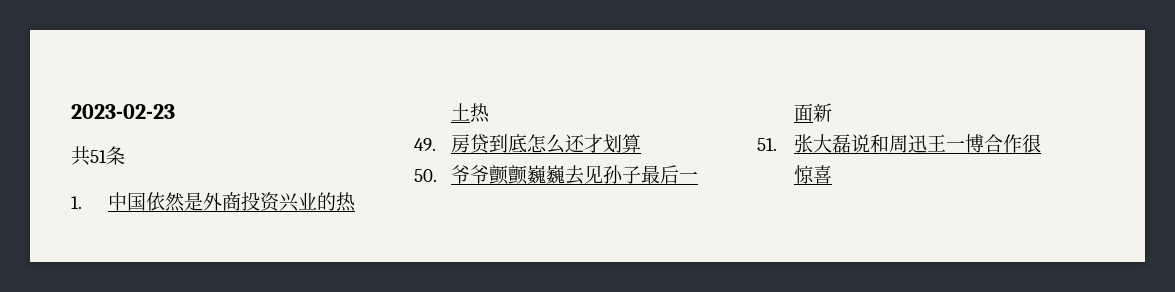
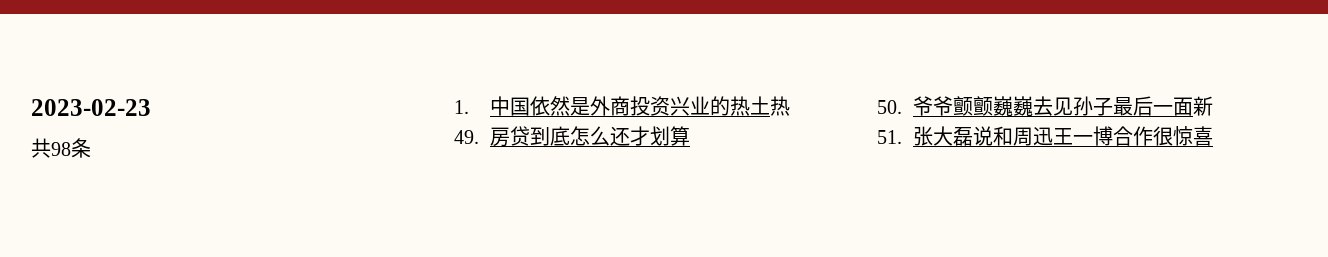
[90,150,107,163] 51 -> [51,142,71,156] 98

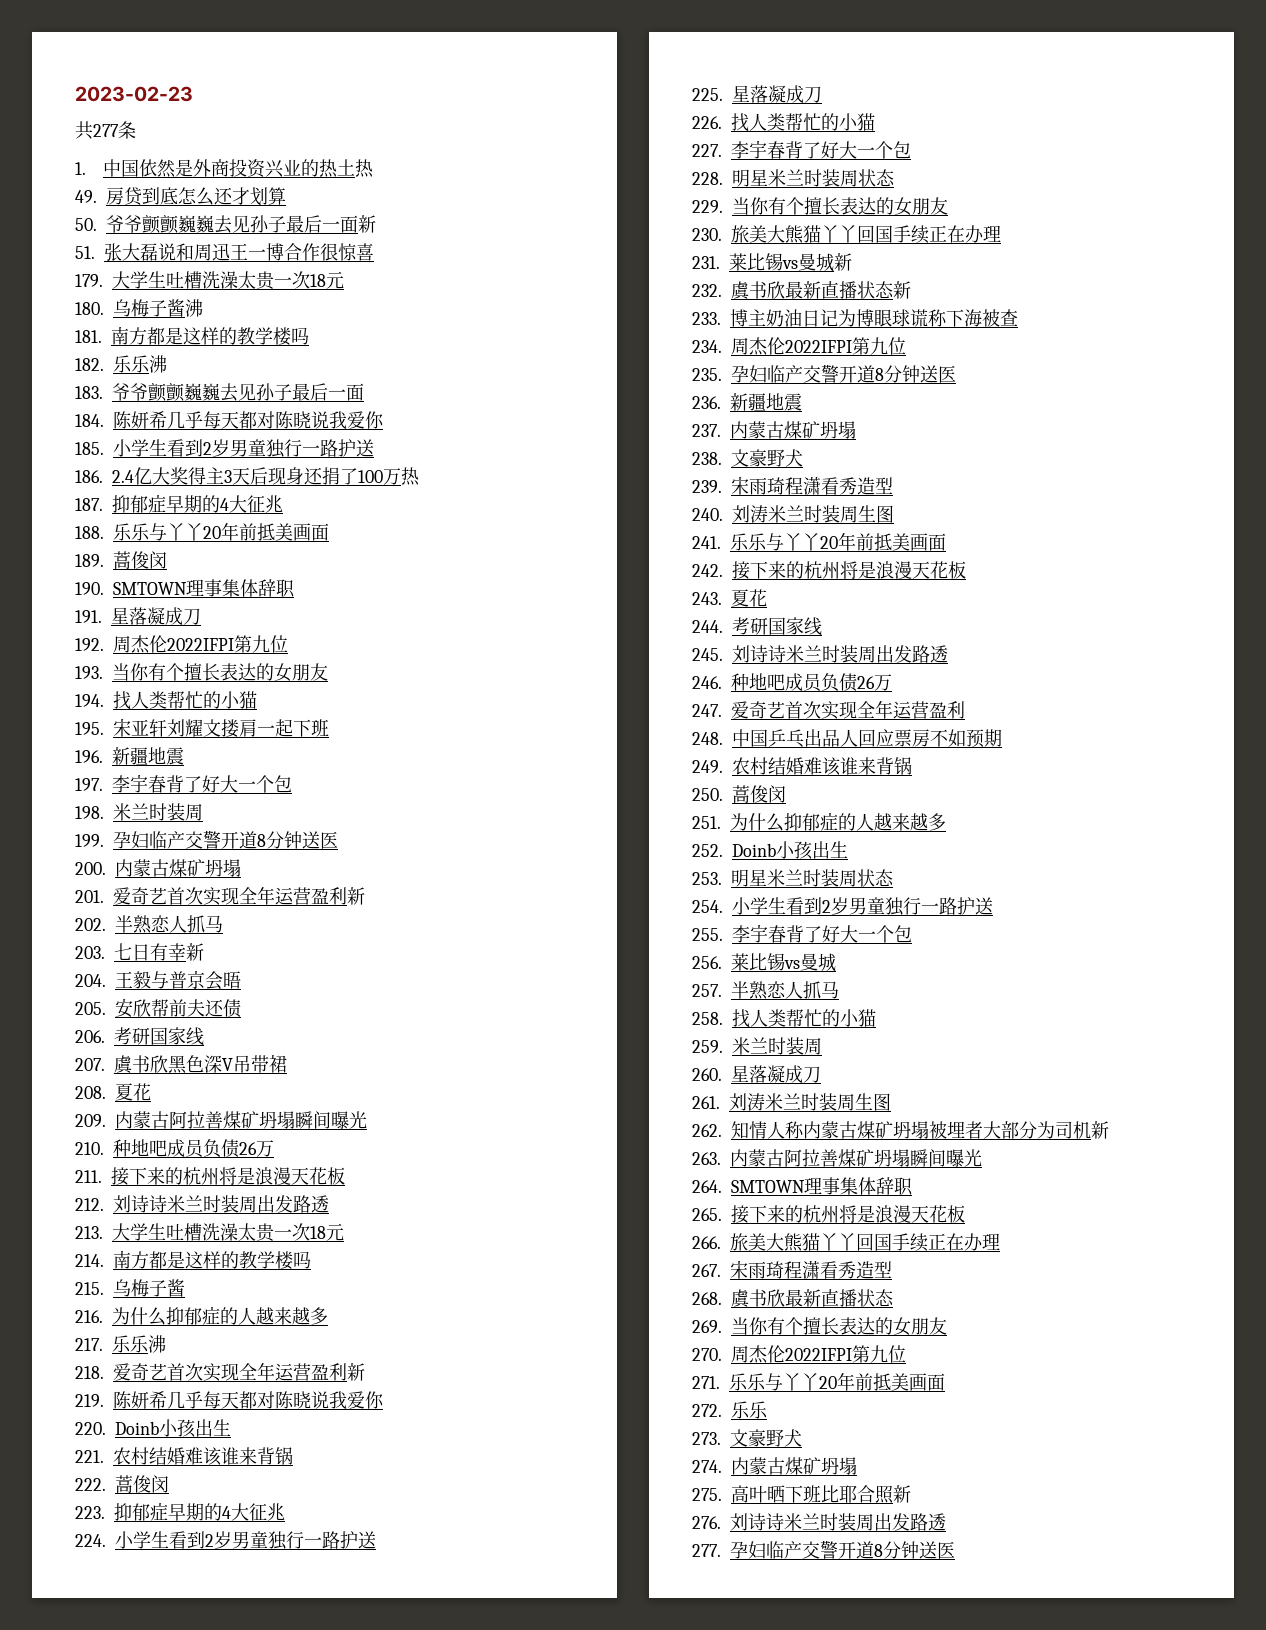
[51,142,71,156] 98 -> [93,124,119,137] 277
(1214, 136) none -> [75,271,344,290] [75,299,203,317] [75,326,309,346] [75,355,167,373] [75,382,364,402] [75,411,384,429] [75,439,374,458] [75,467,420,486] [75,495,283,513] [75,522,329,541] [75,551,167,569] [75,579,295,598] [75,607,201,625] [75,635,288,654] [75,663,328,682] [75,691,257,710] [75,718,329,738] [75,747,184,765] [75,774,292,793] [75,803,203,821] [75,830,338,849] [75,859,241,877] [75,886,365,906] [75,915,223,934] [75,943,204,961] [75,971,241,990] [75,998,241,1018] [75,1027,204,1046] [75,1054,287,1074] [75,1083,151,1101] [75,1111,367,1129] [75,1139,274,1158] [75,1167,345,1186] [75,1195,329,1213] [75,1223,344,1242] [75,1250,311,1270] [75,1279,185,1297] [75,1307,328,1326] [75,1335,166,1353] [75,1362,365,1382] [75,1391,384,1409] [75,1419,231,1438] [75,1447,293,1466] [75,1475,169,1493] [75,1503,285,1521] [75,1531,376,1550] [692,85,822,103] [692,113,875,132] [692,140,911,159] [692,169,895,187] [692,197,948,216] [692,225,1001,244] [692,253,852,272] [692,281,911,300] [692,309,1018,327] [692,337,906,356] [692,364,956,383] [692,393,802,411] [692,421,856,439] [692,449,803,467] [692,476,893,495] [692,505,894,523] [692,532,946,551] [692,561,966,580] [692,589,767,607] [692,617,822,636] [692,645,948,663] [692,673,892,692] [692,700,965,720] [692,729,1002,748] [692,757,912,776] [692,785,786,803] [692,813,946,832] [692,841,848,860] [692,869,894,887] [692,897,993,916] [692,924,912,943] [692,953,836,972] [692,981,839,1000] [692,1009,876,1028] [692,1037,822,1055] [692,1065,821,1083] [692,1093,891,1111] [692,1121,1109,1139] [692,1149,982,1167] [692,1177,913,1196] [692,1205,965,1224] [692,1233,1000,1252] [692,1260,892,1279] [692,1289,894,1308] [692,1317,947,1336] [692,1345,906,1364] [692,1372,945,1391] [692,1401,768,1419] [692,1429,802,1447] [692,1457,857,1475] [692,1485,911,1504] [692,1513,946,1531] [692,1540,955,1559] // 179.大学生吐槽洗澡太贵一次18元 // 180.乌梅子酱沸 // 181.南方都是这样的教学楼吗 // 182.乐乐沸 // 183.爷爷颤颤巍巍去见孙子最后一面 // 184.陈妍希几乎每天都对陈晓说我爱你 // 185.小学生看到2岁男童独行一路护送 // 186. 2.4亿大奖得主3天后现身还捐了100万热 // 187.抑郁症早期的4大征兆 // 188.乐乐与丫丫20年前抵美画面 // 189.蒿俊闵 // 190. SMTOWN理事集体辞职 // 191.星落凝成刀 // 192.周杰伦2022IFPI第九位 // 193.当你有个擅长表达的女朋友 // 194.找人类帮忙的小猫 // 195.宋亚轩刘耀文搂肩一起下班 // 196.新疆地震 // 197.李宇春背了好大一个包 // 198.米兰时装周 // 199.孕妇临产交警开道8分钟送医 // 200.内蒙古煤矿坍塌 // 201.爱奇艺首次实现全年运营盈利新 // 202.半熟恋人抓马 // 203.七日有幸新 // 204.王毅与普京会晤 // 205.安欣帮前夫还债 // 206.考研国家线 // 207.虞书欣黑色深V吊带裙 // 208.夏花 // 209.内蒙古阿拉善煤矿坍塌瞬间曝光 // 210.种地吧成员负债26万 // 211.接下来的杭州将是浪漫天花板 // 212.刘诗诗米兰时装周出发路透 // 213.大学生吐槽洗澡太贵一次18元 // 214.南方都是这样的教学楼吗 // 215.乌梅子酱 // 216.为什么抑郁症的人越来越多 // 217.乐乐沸 // 218.爱奇艺首次实现全年运营盈利新 // 219.陈妍希几乎每天都对陈晓说我爱你 // 220. Doinb小孩出生 // 221.农村结婚难该谁来背锅 // 222.蒿俊闵 // 223.抑郁症早期的4大征兆 // 224.小学生看到2岁男童独行一路护送 // 225.星落凝成刀 // 226.找人类帮忙的小猫 // 227.李宇春背了好大一个包 // 228.明星米兰时装周状态 // 229.当你有个擅长表达的女朋友 // 230.旅美大熊猫丫丫回国手续正在办理 // 231.莱比锡vs曼城新 // 232.虞书欣最新直播状态新 // 233.博主奶油日记为博眼球谎称下海被查 // 234.周杰伦2022IFPI第九位 // 235.孕妇临产交警开道8分钟送医 // 236.新疆地震 // 237.内蒙古煤矿坍塌 // 238.文豪野犬 // 239.宋雨琦程潇看秀造型 // 240.刘涛米兰时装周生图 // 241.乐乐与丫丫20年前抵美画面 // 242.接下来的杭州将是浪漫天花板 // 243.夏花 // 244.考研国家线 // 245.刘诗诗米兰时装周出发路透 // 246.种地吧成员负债26万 // 247.爱奇艺首次实现全年运营盈利 // 248.中国乒乓出品人回应票房不如预期 // 249.农村结婚难该谁来背锅 // 250.蒿俊闵 // 251.为什么抑郁症的人越来越多 // 252. Doinb小孩出生 // 253.明星米兰时装周状态 // 254.小学生看到2岁男童独行一路护送 // 255.李宇春背了好大一个包 // 256.莱比锡vs曼城 // 257.半熟恋人抓马 // 258.找人类帮忙的小猫 // 259.米兰时装周 // 260.星落凝成刀 // 261.刘涛米兰时装周生图 // 262.知情人称内蒙古煤矿坍塌被埋者大部分为司机新 // 263.内蒙古阿拉善煤矿坍塌瞬间曝光 // 264. SMTOWN理事集体辞职 // 265.接下来的杭州将是浪漫天花板 // 266.旅美大熊猫丫丫回国手续正在办理 // 267.宋雨琦程潇看秀造型 // 268.虞书欣最新直播状态 // 269.当你有个擅长表达的女朋友 // 270.周杰伦2022IFPI第九位 // 271.乐乐与丫丫20年前抵美画面 // 272.乐乐 // 273.文豪野犬 // 274.内蒙古煤矿坍塌 // 275.高叶晒下班比耶合照新 // 276.刘诗诗米兰时装周出发路透 // 277.孕妇临产交警开道8分钟送医

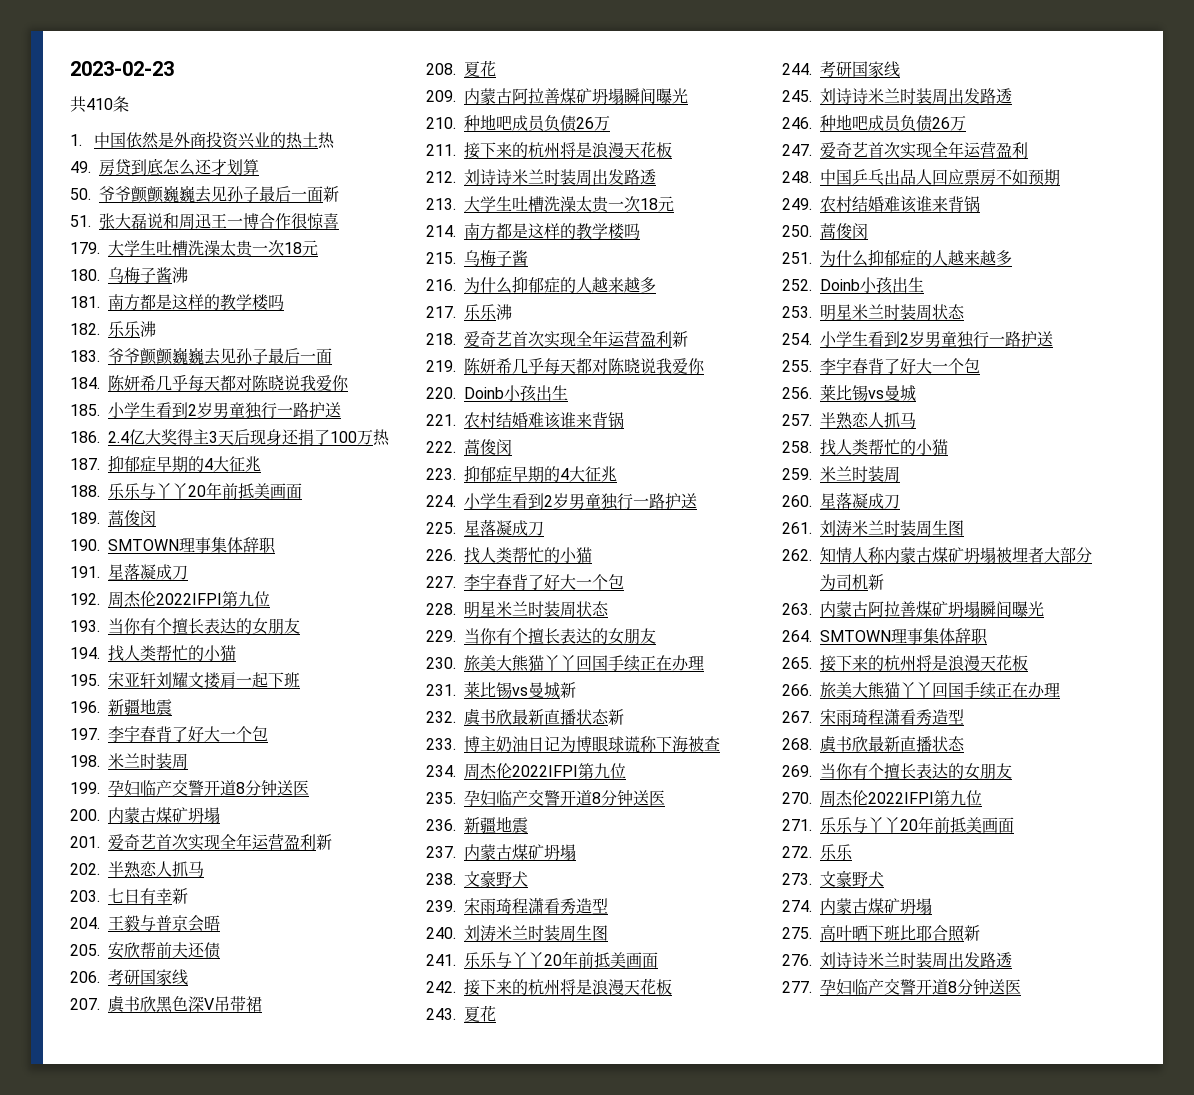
[93,124,119,137] 277 -> [86,98,113,110] 410

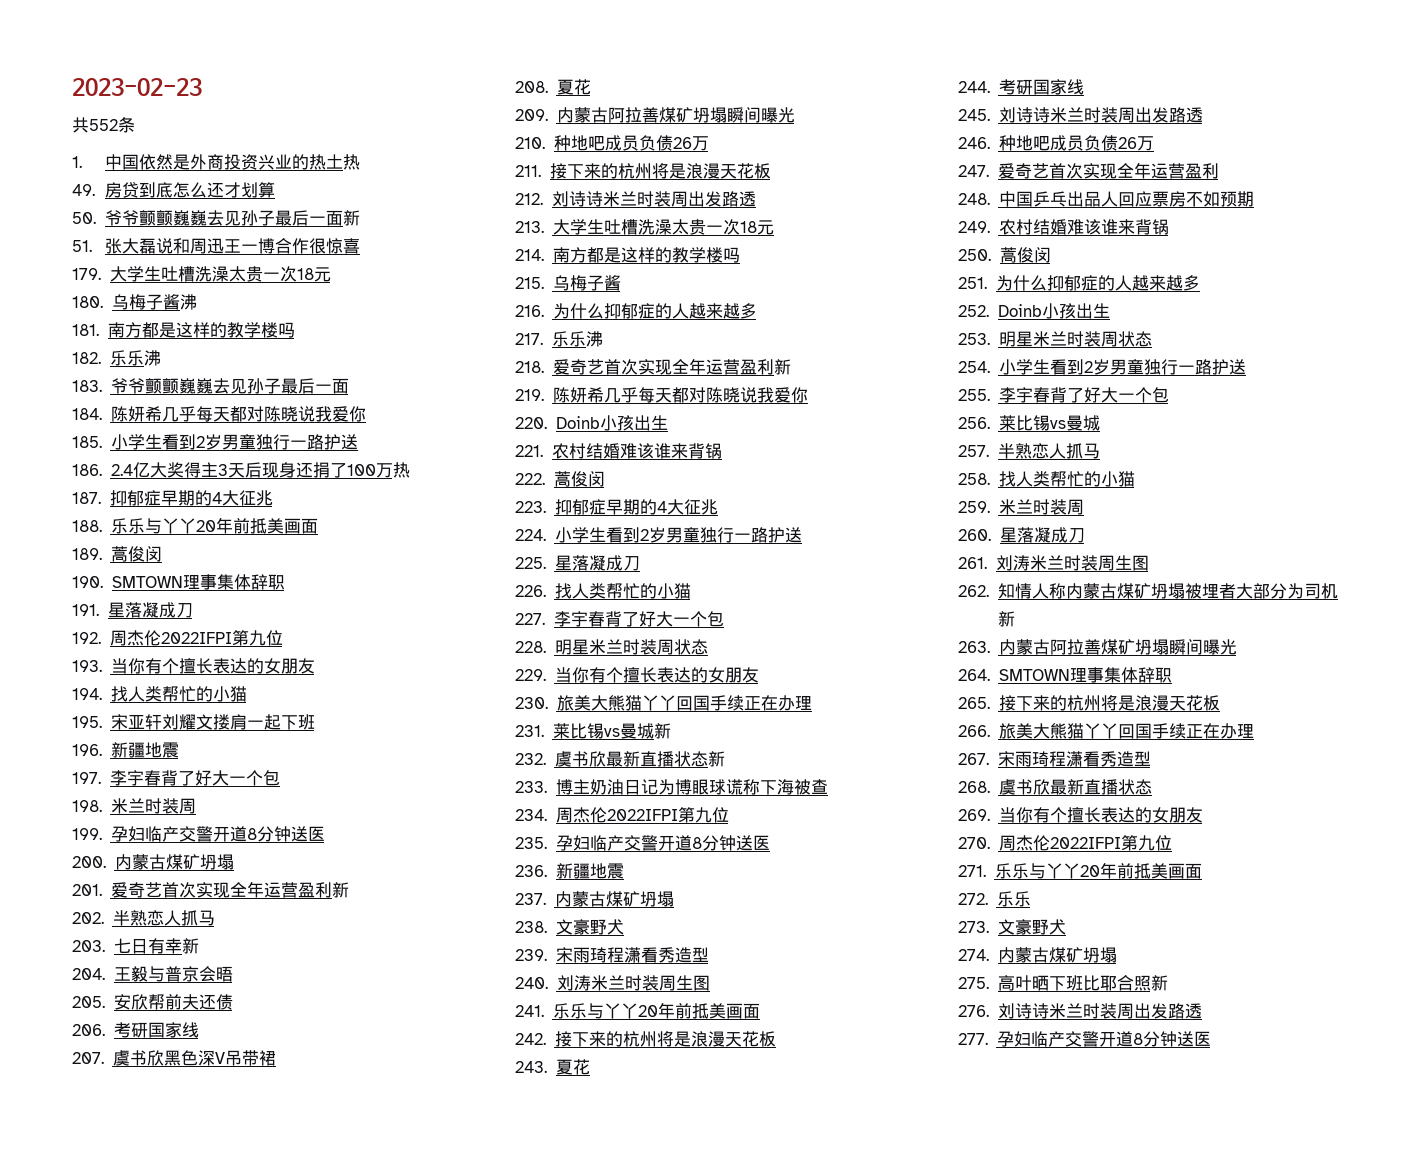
[86,98,113,110] 410 -> [89,119,118,131] 552

